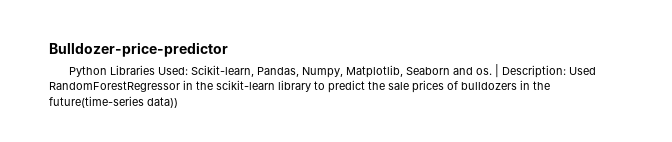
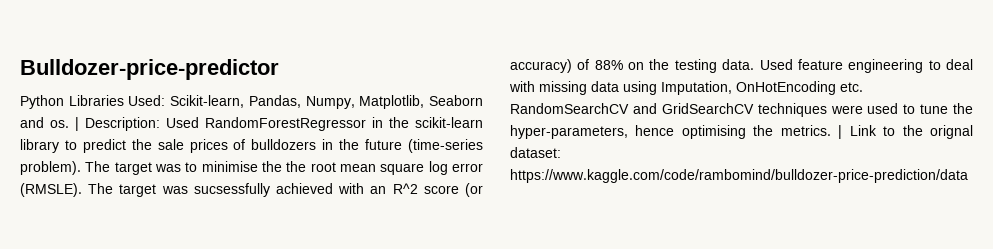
[49,96,178,108] future(time-series data)) -> [365,139,484,153] [20,161,483,175] [20,183,483,197] [510,59,973,73] [509,81,863,95] [510,103,973,117] [510,125,974,139] [510,147,561,158] [510,169,968,183] future (time-series problem). The target was to minimise the the root mean square log error (RMSLE). The target was sucsessfully achieved with an R^2 score (or accuracy) of 88% on the testing data. Used feature engineering to deal with missing data using Imputation, OnHotEncoding etc. RandomSearchCV and GridSearchCV techniques were used to tune the hyper-parameters, hence optimising the metrics. | Link to the orignal dataset: https://www.kaggle.com/code/rambomind/bulldozer-price-prediction/data

